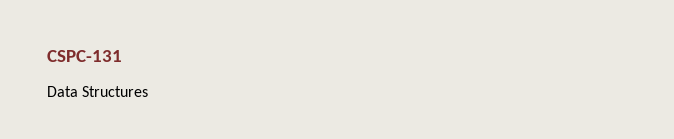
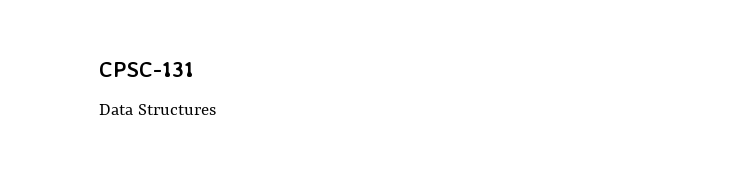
[47,50,122,62] CSPC-131 -> [99,62,194,77] CPSC-131

